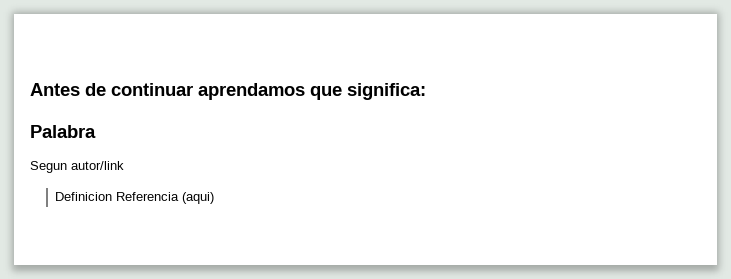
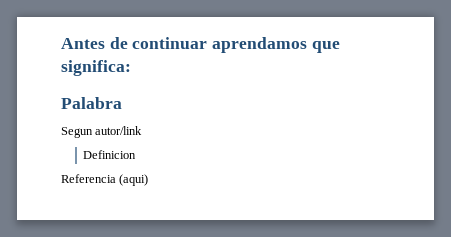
(113, 196) none -> (137, 154) //

